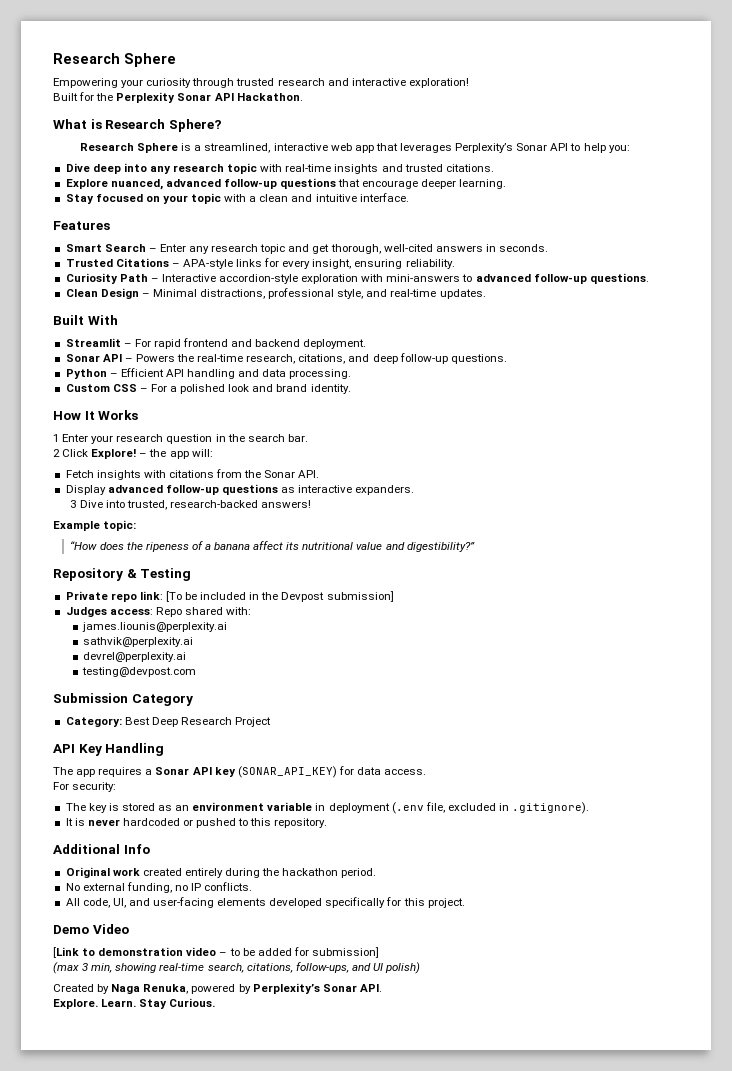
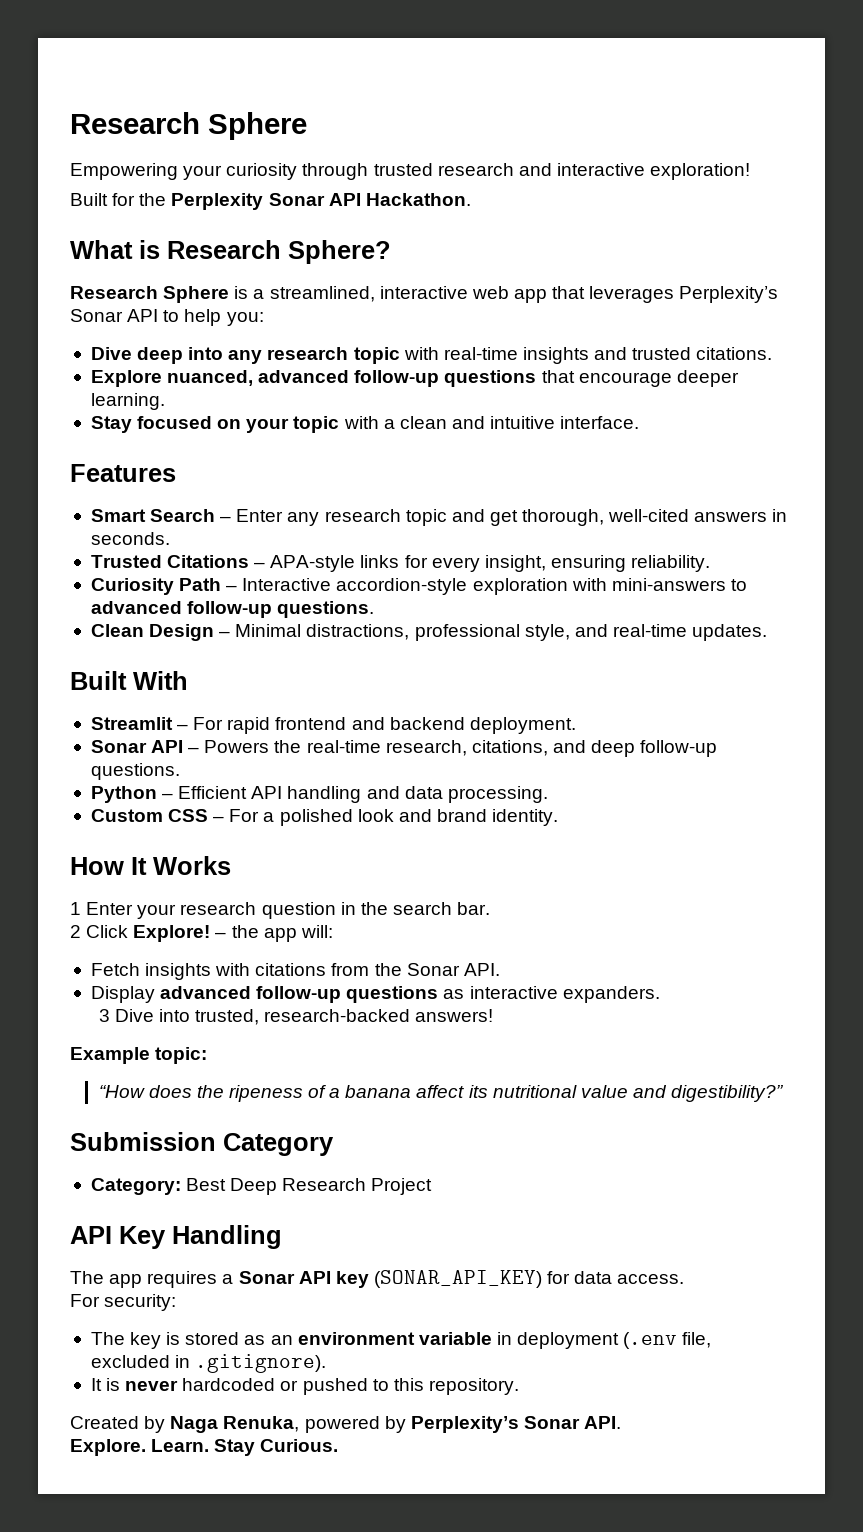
[53,568,192,581] [65,591,394,602] [65,607,252,617] [82,622,228,632] [83,637,194,647] [83,652,187,662] [82,667,197,677] // Repository & Testing // Private repo link: [To be included in the Devpost submission] // Judges access: Repo shared with: // james.liounis@perplexity.ai // sathvik@perplexity.ai // devrel@perplexity.ai // testing@devpost.com -> (785, 1093) none
[53,844,150,854] [65,867,377,878] [65,882,253,893] [65,897,465,908] [53,924,129,934] [53,947,379,958] [53,962,421,974] // Additional Info // Original work created entirely during the hackathon period. // No external funding, no IP conflicts. // All code, UI, and user-facing elements developed specifically for this project. // Demo Video // [Link to demonstration video – to be added for submission] // (max 3 min, showing real-time search, citations, follow-ups, and UI polish) -> (519, 1386) none

